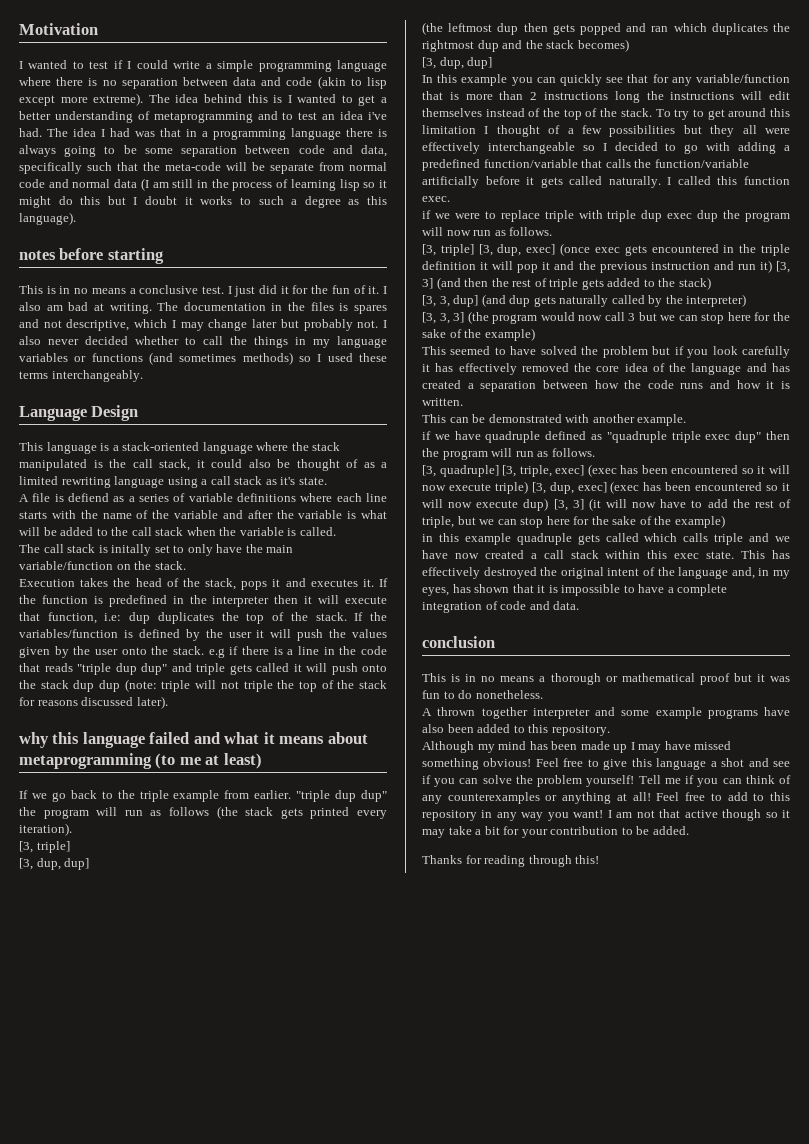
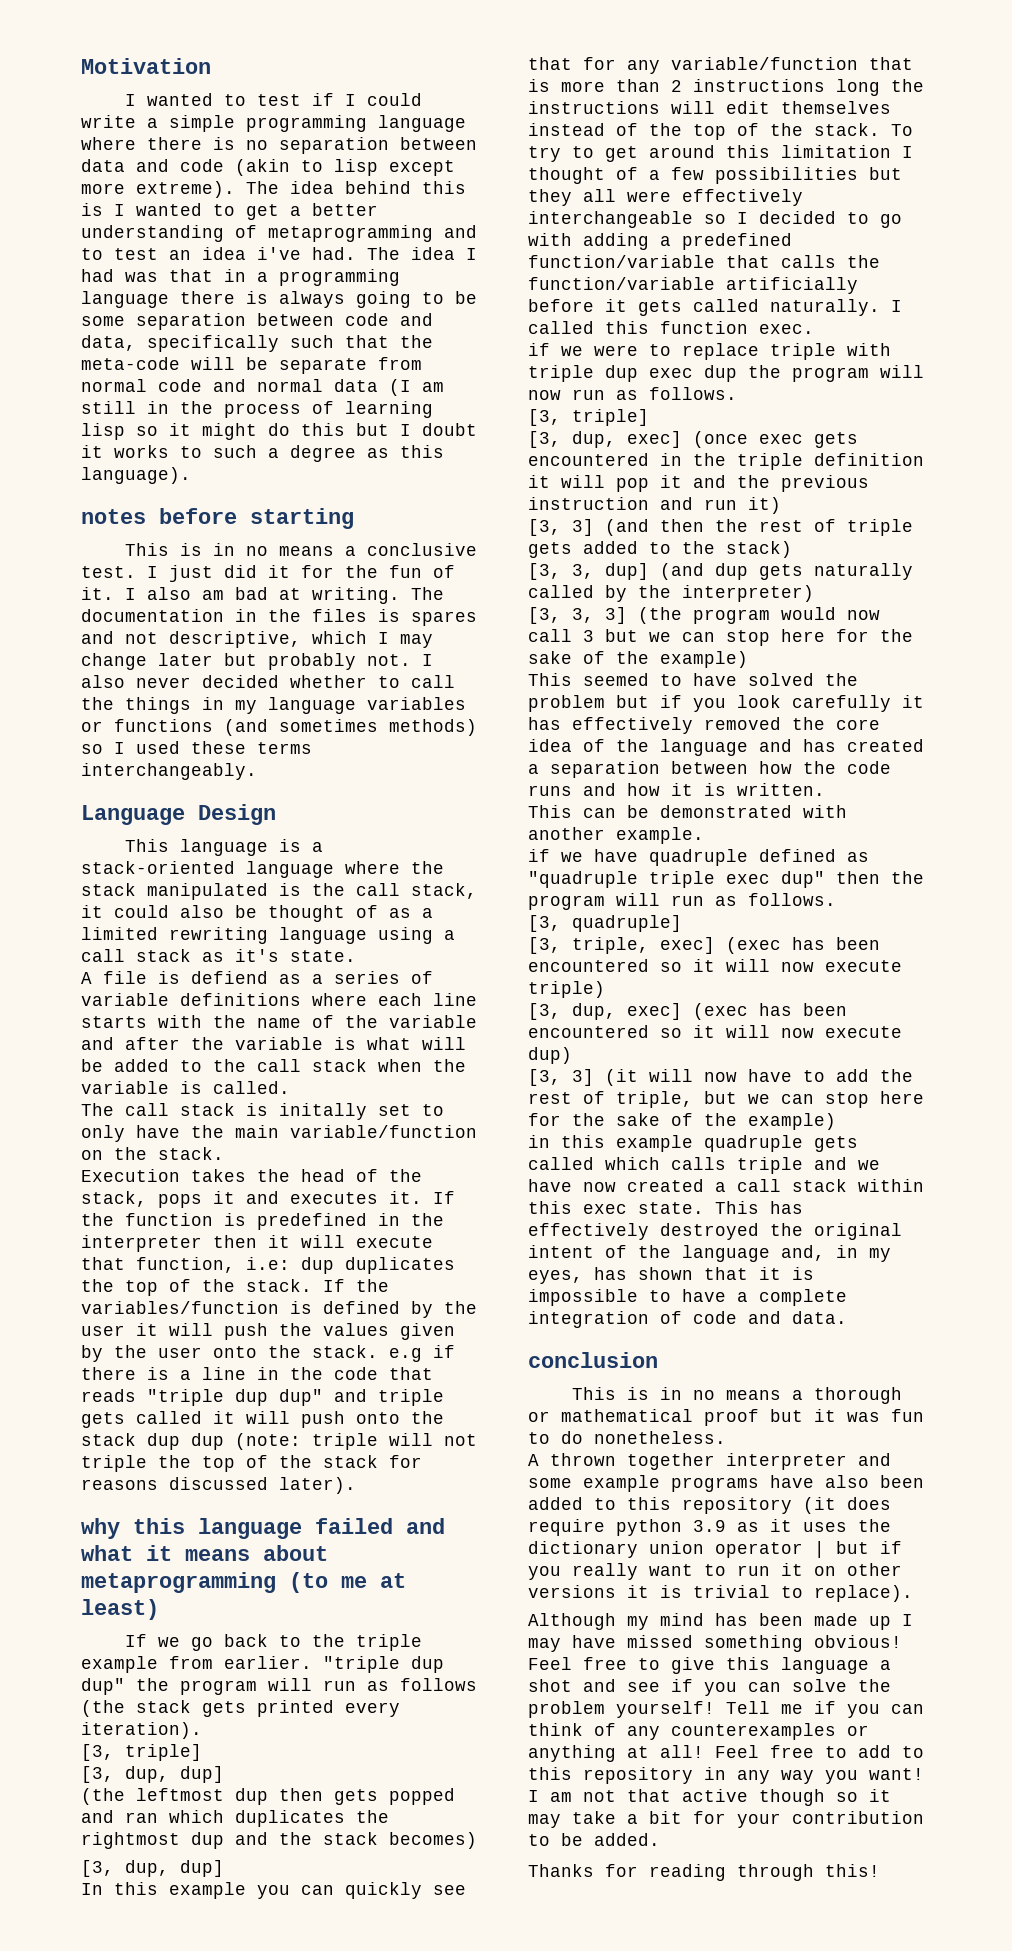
(474, 250) none -> (649, 417) //
(772, 266) none -> (781, 505) //
(499, 471) none -> (682, 923) //
(528, 487) none -> (605, 989) //
(549, 504) none -> (572, 1055) //
[551,725,610,736] repository. -> [682,1497,891,1514] [528,1519,891,1536] [528,1541,902,1558] [528,1563,902,1580] [528,1585,913,1602] repository (it does require python 3.9 as it uses the dictionary union operator | but if you really want to run it on other versions it is trivial to replace).

